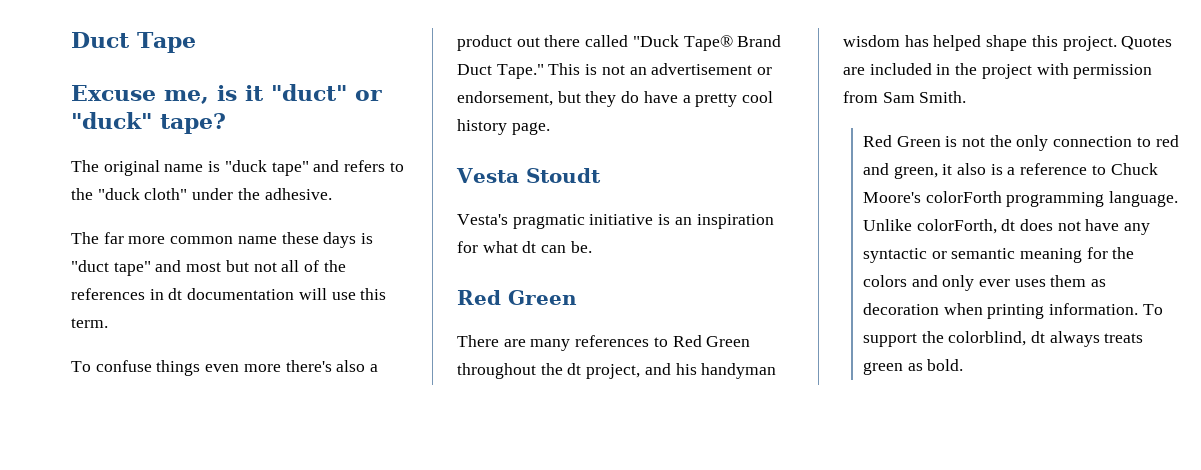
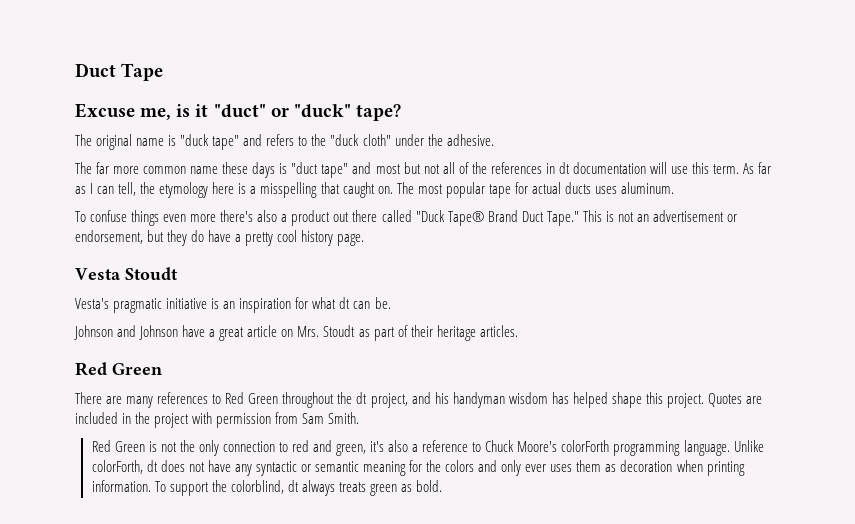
(108, 323) none -> [743,162,772,174] [75,182,675,198] As far as I can tell, the etymology here is a misspelling that caught on. The most popular tape for actual ducts uses aluminum.
(592, 247) none -> [74,325,518,341] // Johnson and Johnson have a great article on Mrs. Stoudt as part of their heritage articles.
[942,163,1003,175] it also is -> [370,440,409,452] it's also

